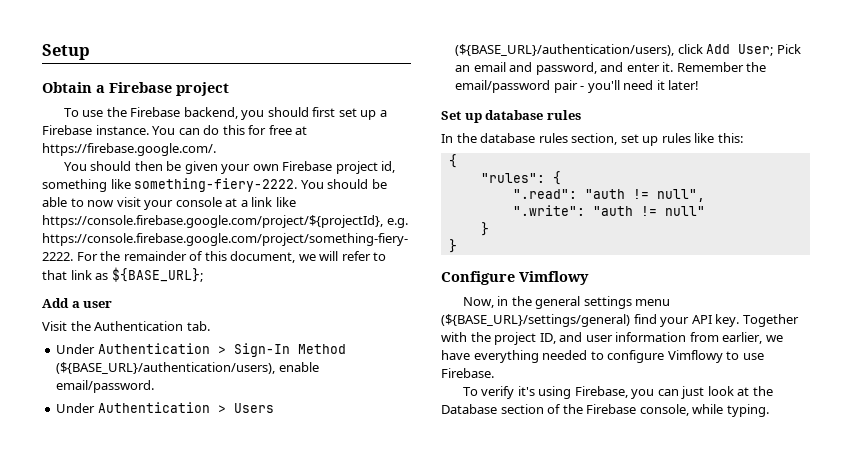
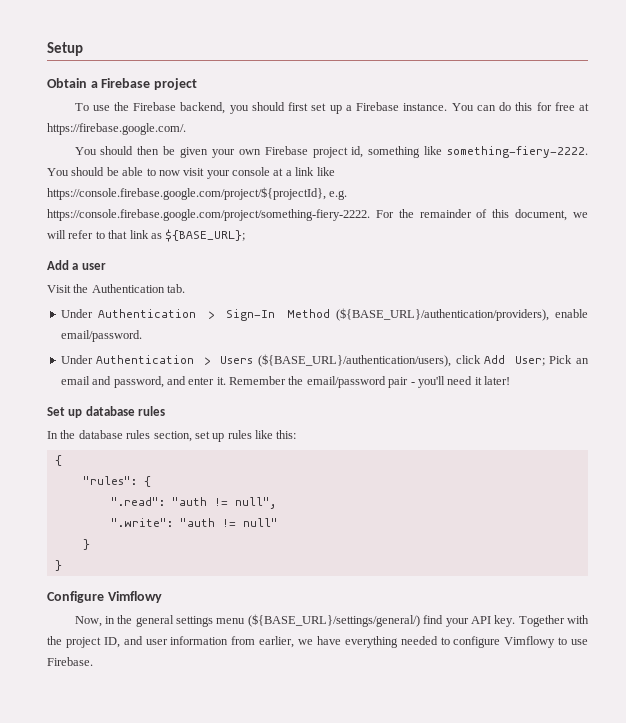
[56,362,276,374] (${BASE_URL}/authentication/users), -> [336,308,550,321] (${BASE_URL}/authentication/providers),
[441,314,630,327] (${BASE_URL}/settings/general) -> [247,614,420,627] (${BASE_URL}/settings/general/)
[462,386,773,399] [441,404,769,417] // To verify it's using Firebase, you can just look at the Database section of the Firebase console, while typing. -> (93, 661) none

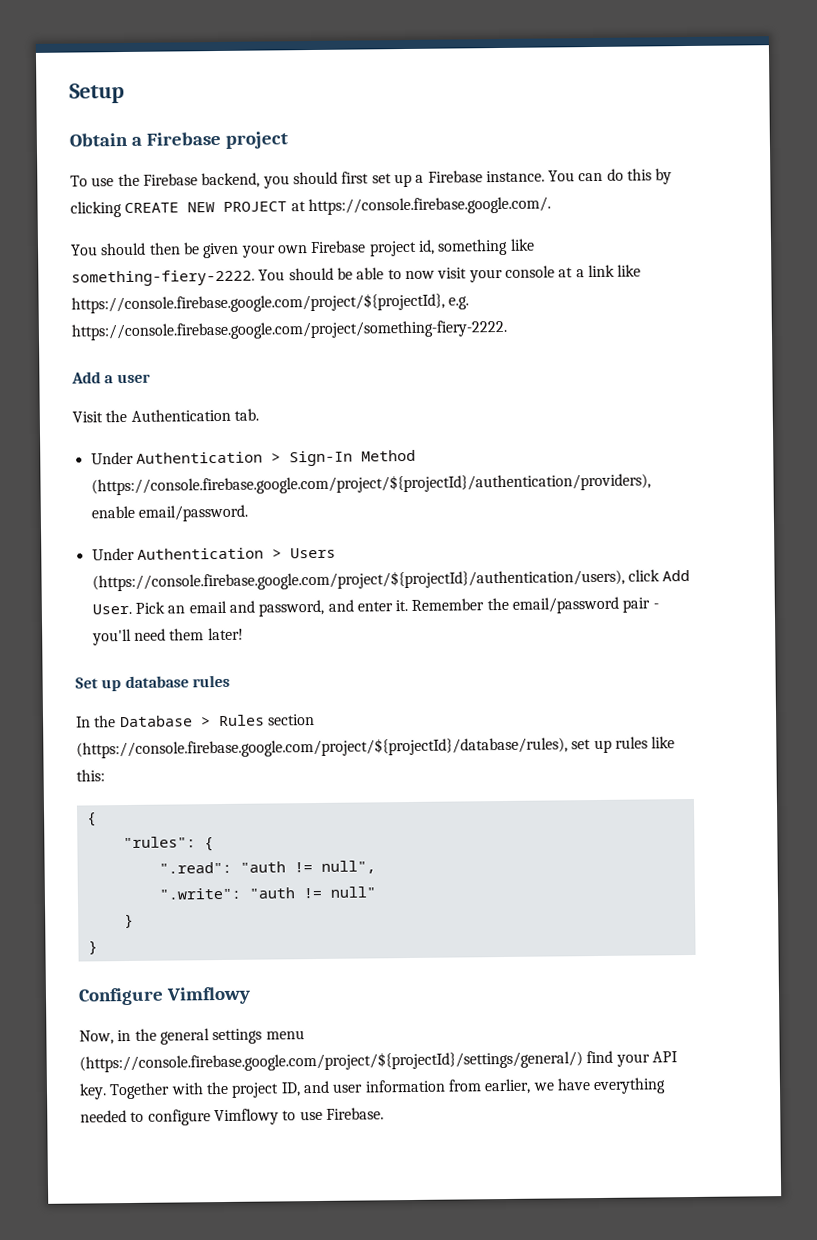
[536,102,589,111] [47,123,186,135] for free at https://firebase.google.com/. -> [655,168,673,185] [70,196,551,218] by clicking CREATE NEW PROJECT at https://console.firebase.google.com/.
[375,209,588,221] [47,229,246,242] For the remainder of this document, we will refer to that link as ${BASE_URL}; -> (507, 330) none
[336,308,550,321] (${BASE_URL}/authentication/providers), -> [90,472,651,496] (https://console.firebase.google.com/project/${projectId}/authentication/providers),
[258,354,452,367] (${BASE_URL}/authentication/users), -> [91,568,625,592] (https://console.firebase.google.com/project/${projectId}/authentication/users),
[514,356,545,366] User; -> [91,603,132,615] User.
[474,377,482,385] it -> [169,628,205,641] them
[78,430,192,442] database rules section, -> [119,714,315,728] [76,736,568,759] Database > Rules section (https://console.firebase.google.com/project/${projectId}/database/rules),
[247,614,420,627] (${BASE_URL}/settings/general/) -> [79,1050,583,1073] (https://console.firebase.google.com/project/${projectId}/settings/general/)

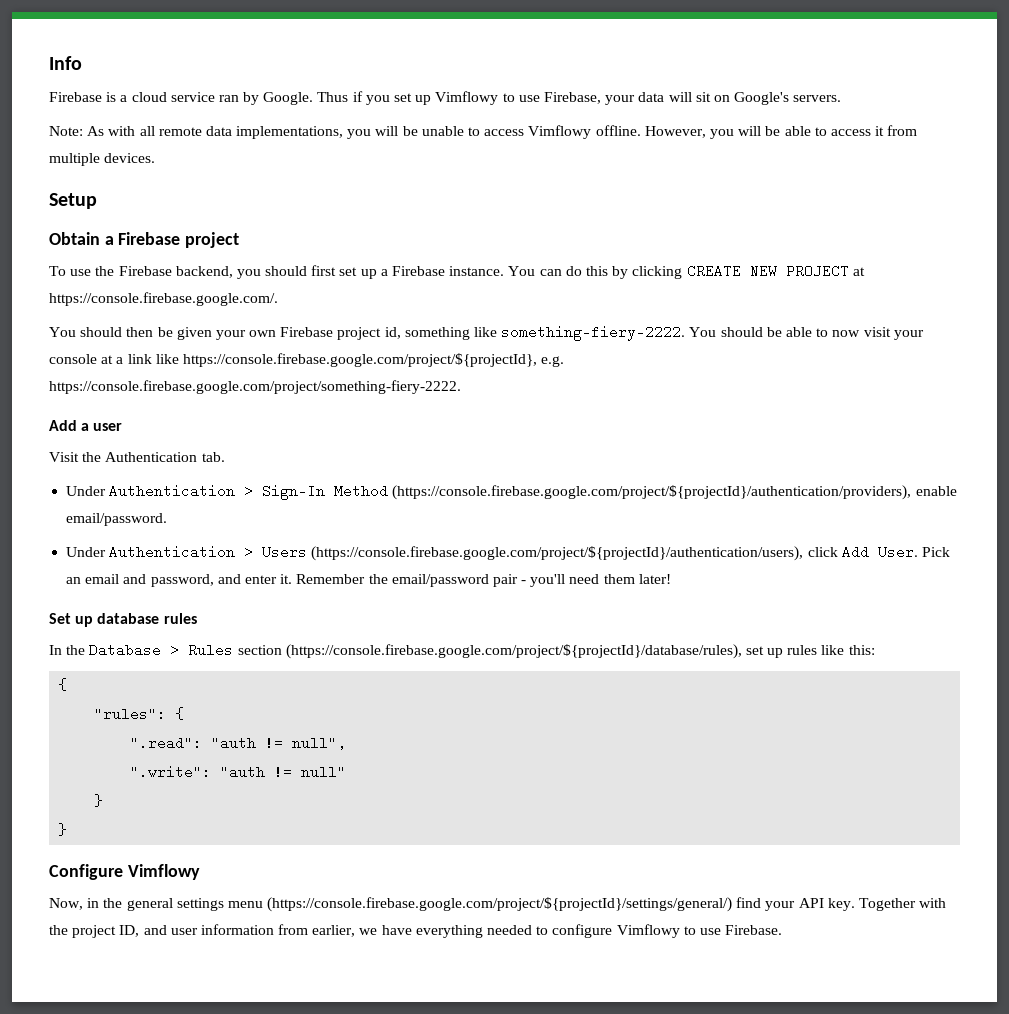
(69, 93) none -> [49,56,82,70] [49,91,842,105] [49,125,918,139] [49,153,156,166] Info // Firebase is a cloud service ran by Google. Thus if you set up Vimflowy to use Firebase, your data will sit on Google's servers. // Note: As with all remote data implementations, you will be unable to access Vimflowy offline. However, you will be able to access it from multiple devices. //

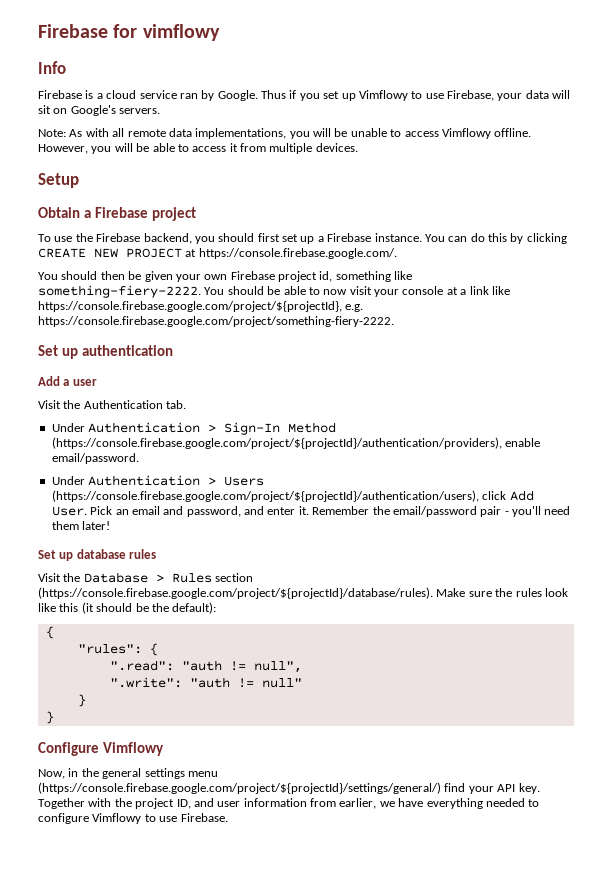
(49, 63) none -> [38,24,220,41] Firebase for vimflowy //
(461, 387) none -> [38,345,173,359] // Set up authentication
[49,645,62,655] In -> [38,573,61,582] Visit
[285,644,875,659] (https://console.firebase.google.com/project/${projectId}/database/rules), set up rules like this: -> [38,587,568,599] [38,602,217,614] (https://console.firebase.google.com/project/${projectId}/database/rules). Make sure the rules look like this (it should be the default):

